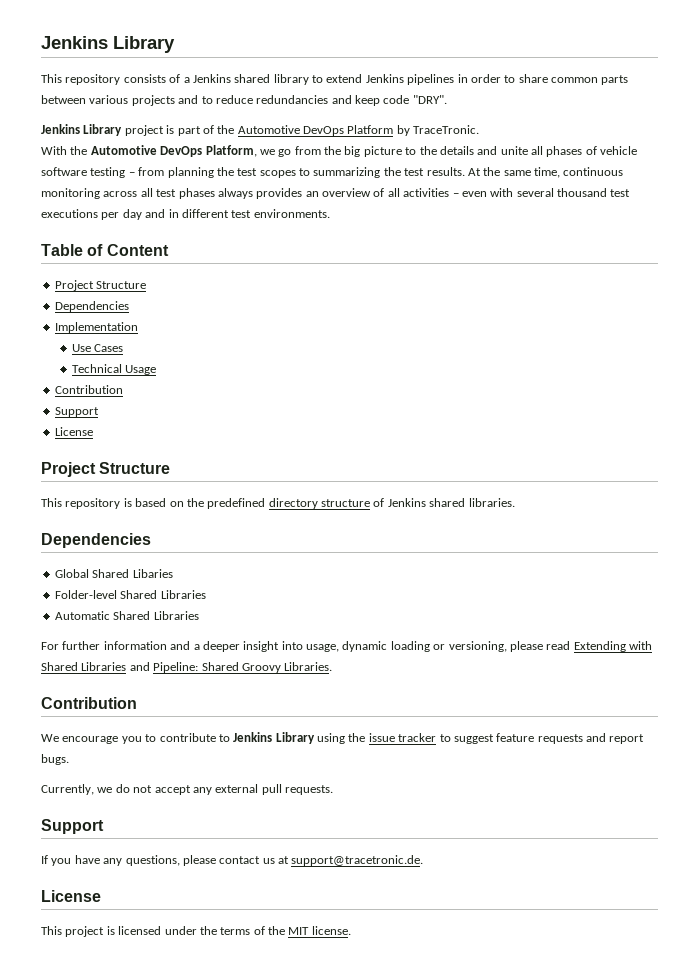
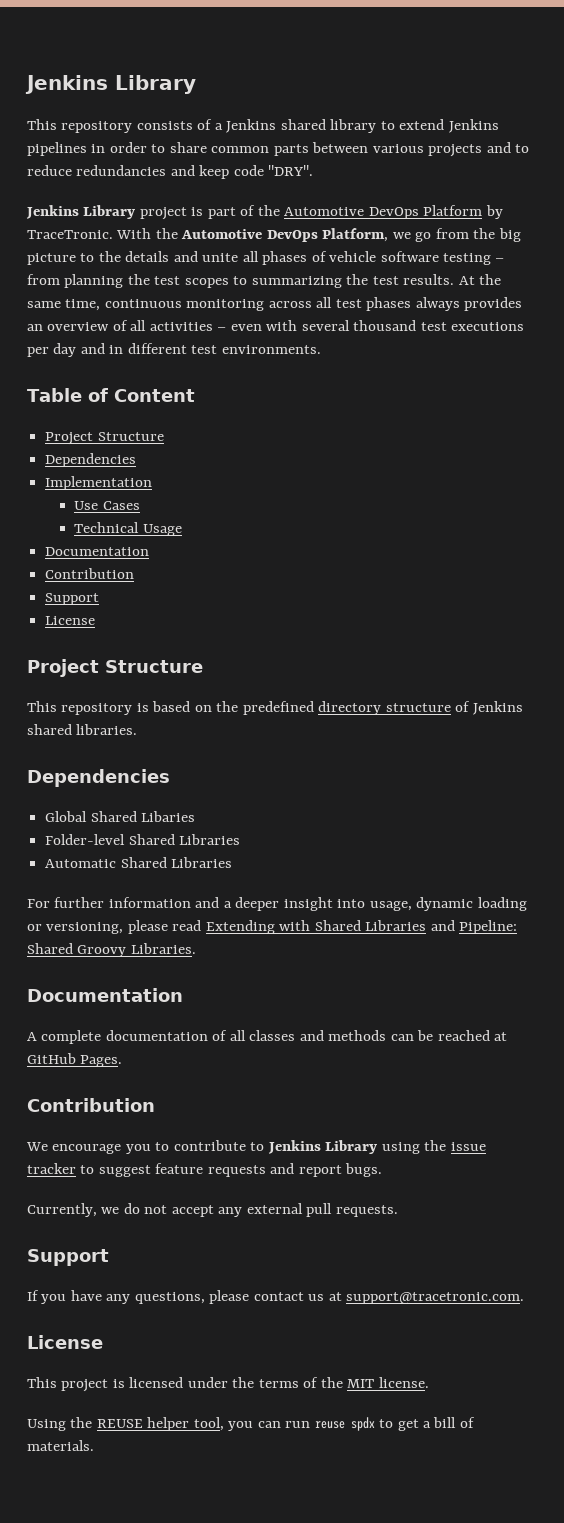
(480, 129) // -> (113, 234) none
(157, 370) none -> [45,547,150,556] // Documentation
(333, 666) none -> [27,988,183,1002] [27,1030,508,1044] [27,1053,123,1067] // Documentation // A complete documentation of all classes and methods can be reached at GitHub Pages.
[291,855,424,866] support@tracetronic.de. -> [346,1292,525,1304] support@tracetronic.com.
(351, 930) none -> [27,1417,475,1431] [27,1440,94,1451] // Using the REUSE helper tool, you can run reuse spdx to get a bill of materials.

